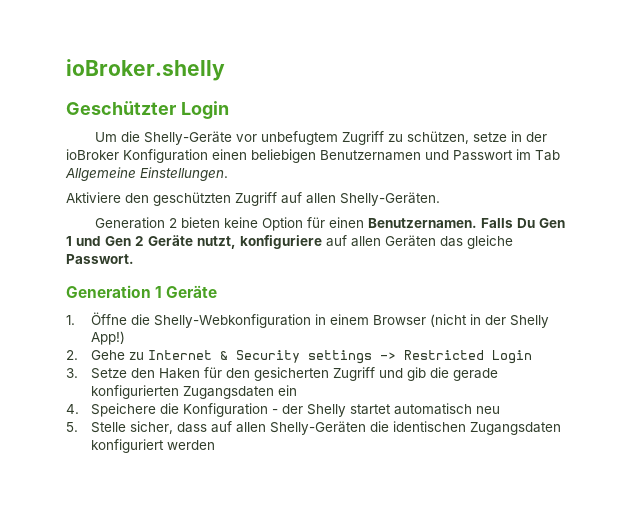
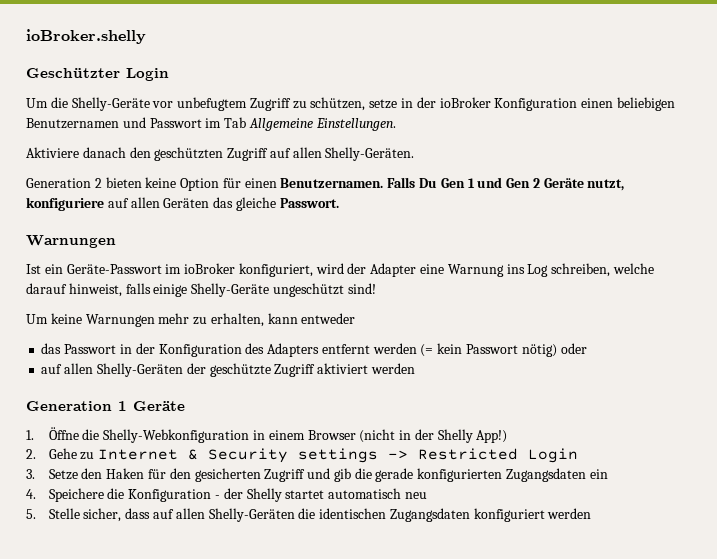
(121, 197) none -> [82,147,126,158] danach
(134, 259) none -> [26,235,116,248] [26,263,654,277] [26,283,376,297] [26,313,356,327] [41,343,587,357] [41,363,415,377] // Warnungen // Ist ein Geräte-Passwort im ioBroker konfiguriert, wird der Adapter eine Warnung ins Log schreiben, welche darauf hinweist, falls einige Shelly-Geräte ungeschützt sind! // Um keine Warnungen mehr zu erhalten, kann entweder // das Passwort in der Konfiguration des Adapters entfernt werden (= kein Passwort nötig) oder // auf allen Shelly-Geräten der geschützte Zugriff aktiviert werden

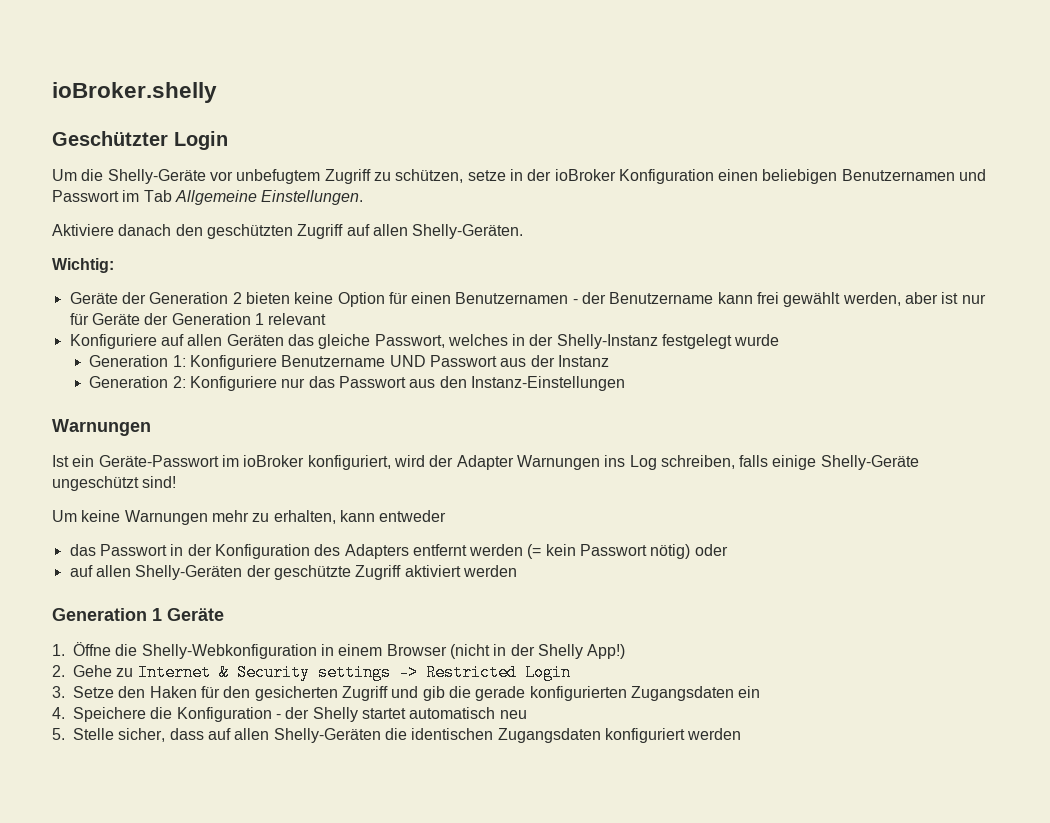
(415, 154) none -> [52,258,114,273] [69,292,146,304] Wichtig: // Geräte der
[280,177,625,191] [26,197,104,211] Benutzernamen. Falls Du Gen 1 und Gen 2 Geräte nutzt, konfiguriere -> [455,292,986,307] [69,313,327,325] [69,334,157,349] Benutzernamen - der Benutzername kann frei gewählt werden, aber ist nur für Geräte der Generation 1 relevant // Konfiguriere
[279,198,339,208] Passwort. -> [374,334,780,349] [89,355,609,370] [89,376,625,391] Passwort, welches in der Shelly-Instanz festgelegt wurde // Generation 1: Konfiguriere Benutzername UND Passwort aus der Instanz // Generation 2: Konfiguriere nur das Passwort aus den Instanz-Einstellungen
[420,264,504,277] eine Warnung -> [516,455,600,470] Warnungen
[612,263,654,274] [26,283,122,297] welche darauf hinweist, -> (735, 462) none

